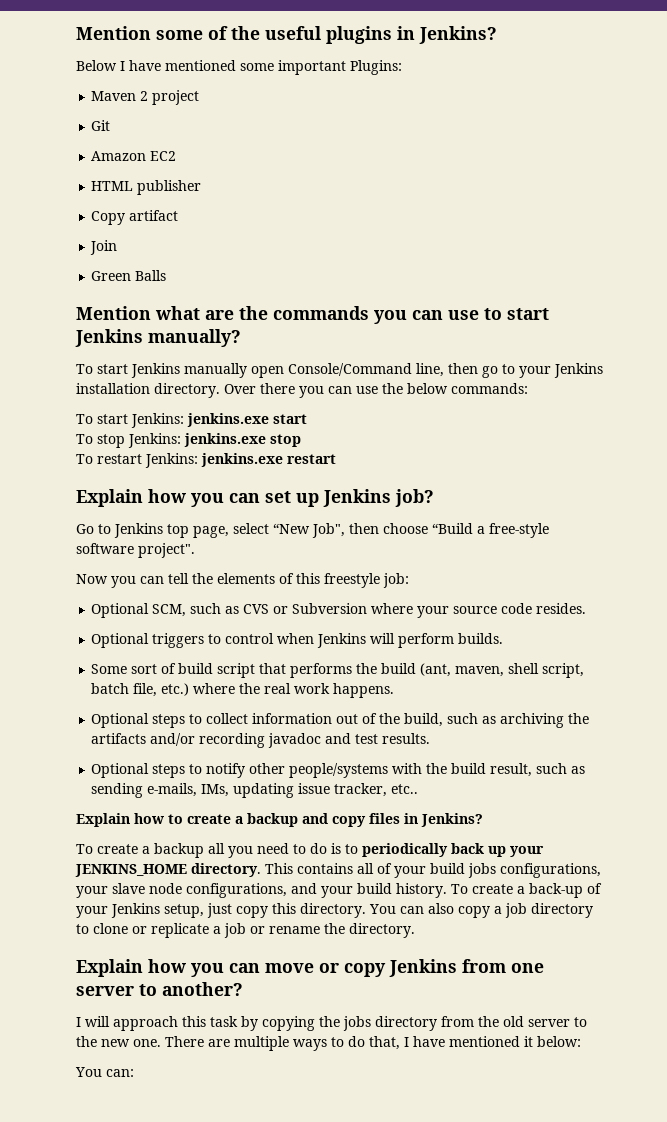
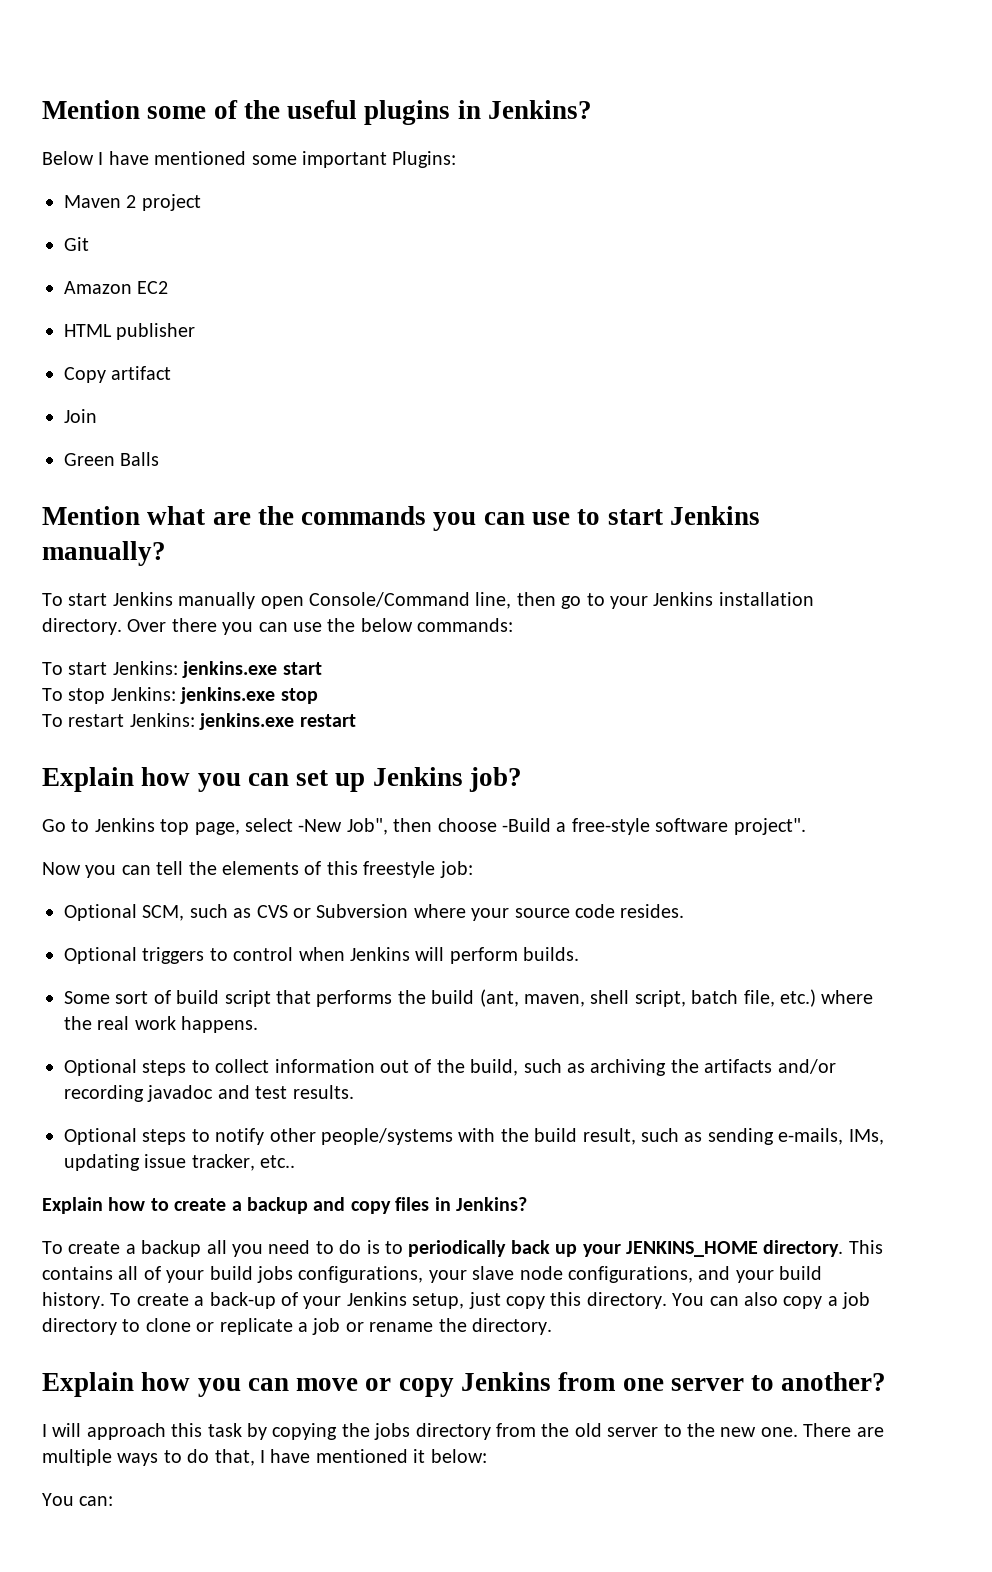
[273,523,310,534] “New -> [298,819,343,832] -New
[432,523,473,534] “Build -> [501,818,551,832] -Build

